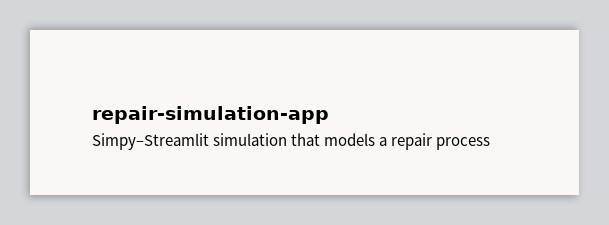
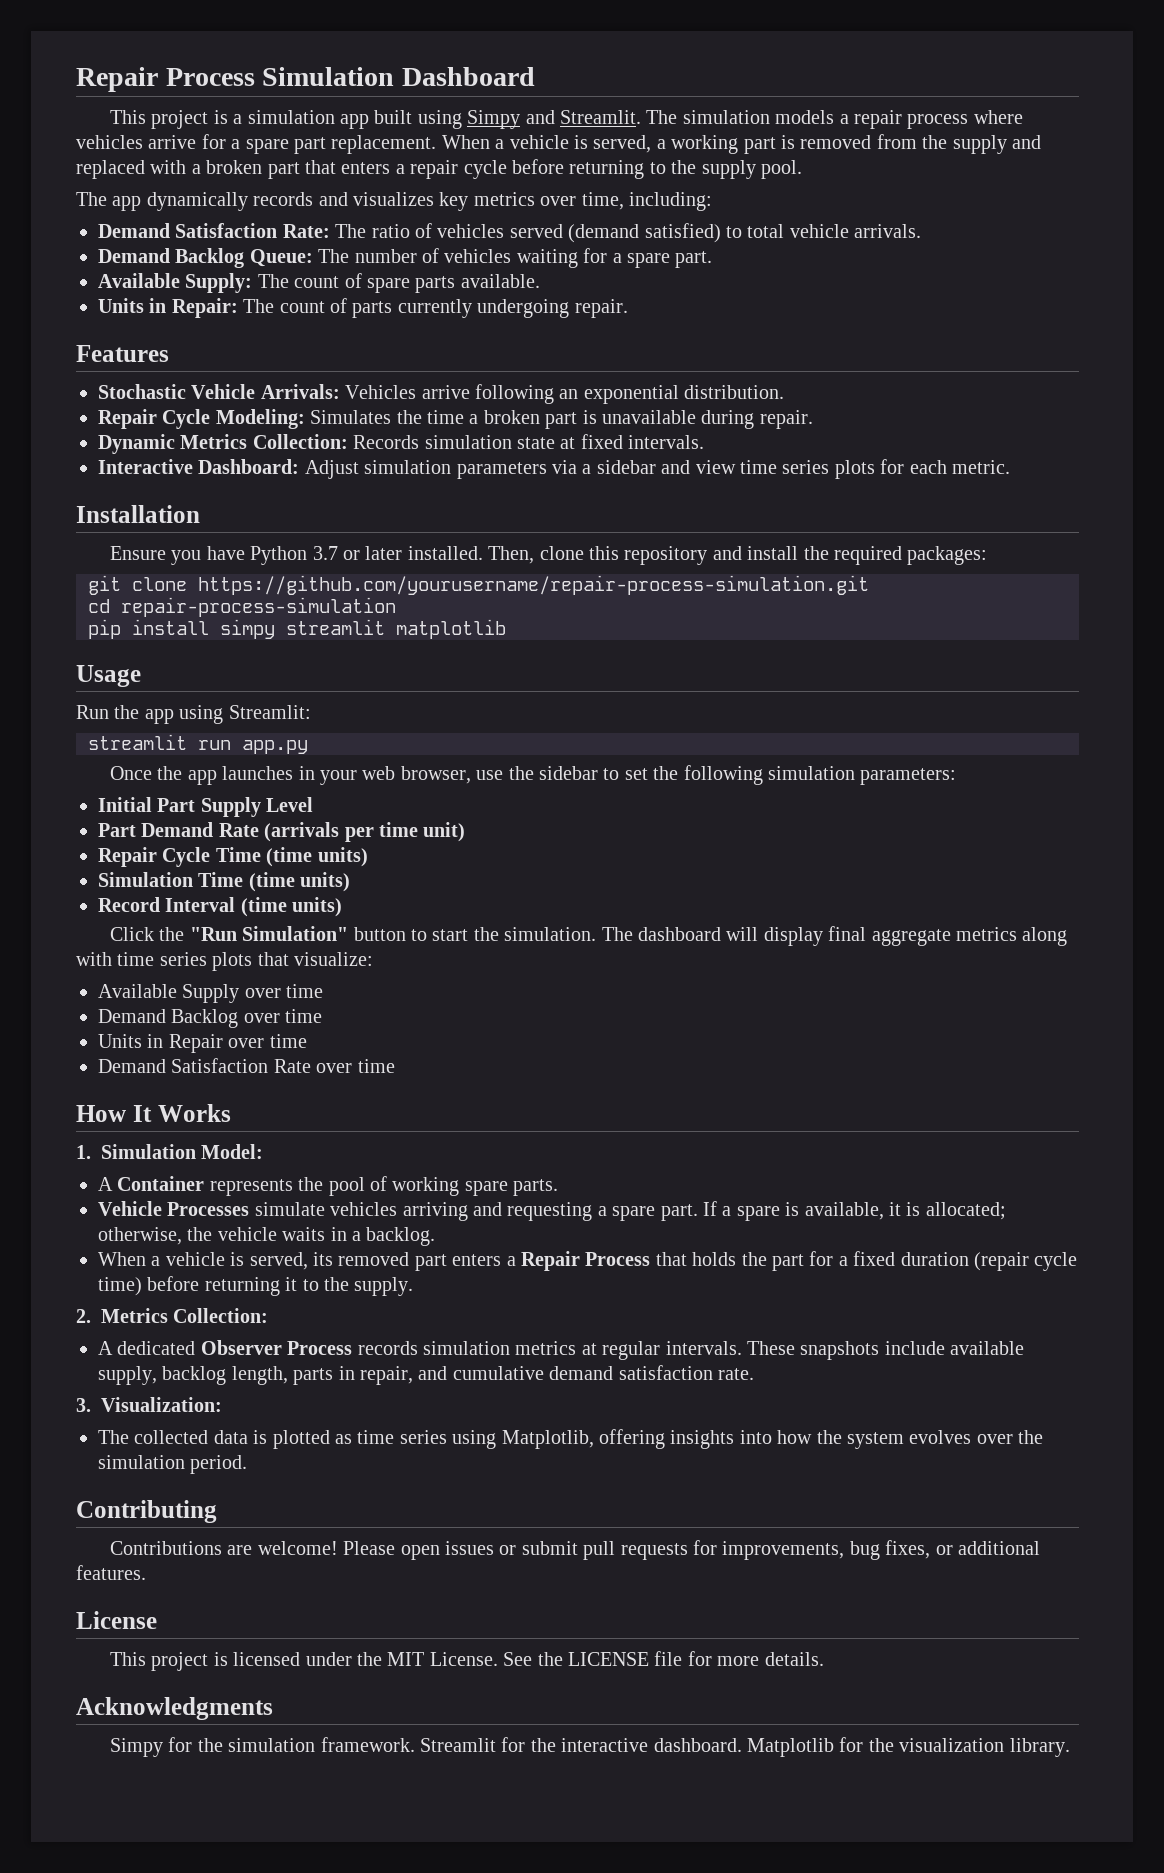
[92,106,329,124] [92,133,491,150] repair-simulation-app // Simpy–Streamlit simulation that models a repair process -> [76,67,535,92] [109,110,1023,129] [76,134,1041,154] [76,159,802,179] [76,192,712,211] [98,223,922,243] [98,248,713,268] [98,273,540,293] [98,298,628,318] [76,345,169,362] [98,384,785,404] [98,409,813,429] [98,434,705,454] [98,459,1010,479] [76,505,200,523] [109,546,988,565] [88,575,869,595] [88,597,396,617] [88,619,506,639] [76,665,141,687] [76,705,311,724] [88,734,308,754] [109,765,957,785] [98,797,314,817] [98,822,466,842] [98,847,368,867] [98,872,351,892] [98,897,343,917] [109,926,1068,946] [76,952,373,971] [98,984,324,1003] [98,1009,323,1028] [98,1034,307,1053] [98,1058,395,1073] [76,1104,231,1122] [76,1144,264,1159] [98,1176,559,1196] [98,1201,1006,1221] [98,1227,436,1246] [98,1251,1078,1271] [98,1276,414,1296] [76,1308,269,1323] [98,1340,1025,1360] [98,1365,754,1385] [76,1397,222,1412] [98,1429,1044,1449] [98,1455,248,1474] [76,1500,217,1523] [109,1540,1040,1560] [76,1565,146,1580] [76,1611,157,1629] [109,1651,824,1671] [76,1697,273,1720] [109,1737,1070,1757] Repair Process Simulation Dashboard // This project is a simulation app built using Simpy and Streamlit. The simulation models a repair process where vehicles arrive for a spare part replacement. When a vehicle is served, a working part is removed from the supply and replaced with a broken part that enters a repair cycle before returning to the supply pool. // The app dynamically records and visualizes key metrics over time, including: // Demand Satisfaction Rate: The ratio of vehicles served (demand satisfied) to total vehicle arrivals. // Demand Backlog Queue: The number of vehicles waiting for a spare part. // Available Supply: The count of spare parts available. // Units in Repair: The count of parts currently undergoing repair. // Features // Stochastic Vehicle Arrivals: Vehicles arrive following an exponential distribution. // Repair Cycle Modeling: Simulates the time a broken part is unavailable during repair. // Dynamic Metrics Collection: Records simulation state at fixed intervals. // Interactive Dashboard: Adjust simulation parameters via a sidebar and view time series plots for each metric. // Installation // Ensure you have Python 3.7 or later installed. Then, clone this repository and install the required packages: // git clone https://github.com/yourusername/repair-process-simulation.git // cd repair-process-simulation // pip install simpy streamlit matplotlib // Usage // Run the app using Streamlit: // streamlit run app.py // Once the app launches in your web browser, use the sidebar to set the following simulation parameters: // Initial Part Supply Level // Part Demand Rate (arrivals per time unit) // Repair Cycle Time (time units) // Simulation Time (time units) // Record Interval (time units) // Click the "Run Simulation" button to start the simulation. The dashboard will display final aggregate metrics along with time series plots that visualize: // Available Supply over time // Demand Backlog over time // Units in Repair over time // Demand Satisfaction Rate over time // How It Works // 1. Simulation Model: // A Container represents the pool of working spare parts. // Vehicle Processes simulate vehicles arriving and requesting a spare part. If a spare is available, it is allocated; otherwise, the vehicle waits in a backlog. // When a vehicle is served, its removed part enters a Repair Process that holds the part for a fixed duration (repair cycle time) before returning it to the supply. // 2. Metrics Collection: // A dedicated Observer Process records simulation metrics at regular intervals. These snapshots include available supply, backlog length, parts in repair, and cumulative demand satisfaction rate. // 3. Visualization: // The collected data is plotted as time series using Matplotlib, offering insights into how the system evolves over the simulation period. // Contributing // Contributions are welcome! Please open issues or submit pull requests for improvements, bug fixes, or additional features. // License // This project is licensed under the MIT License. See the LICENSE file for more details. // Acknowledgments // Simpy for the simulation framework. Streamlit for the interactive dashboard. Matplotlib for the visualization library.

